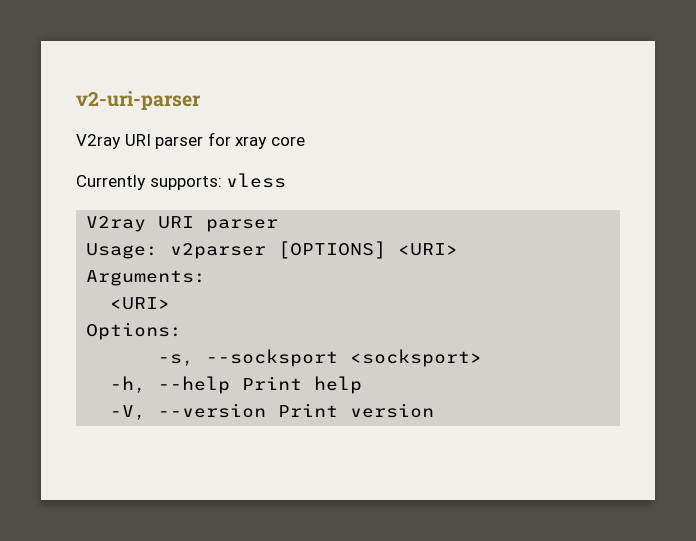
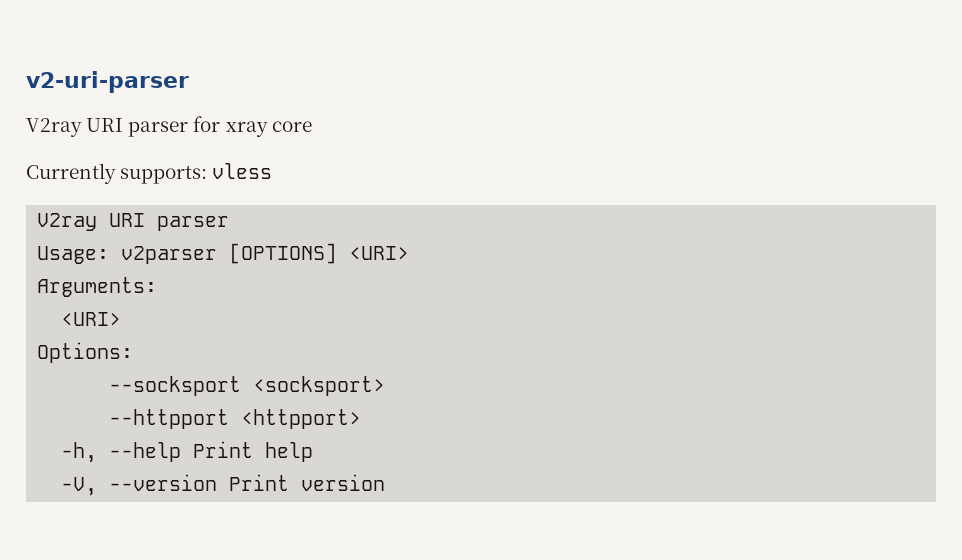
[158,354,195,366] -s, -> (134, 352) none
(483, 358) none -> [109,409,362,429] // --httpport <httpport>

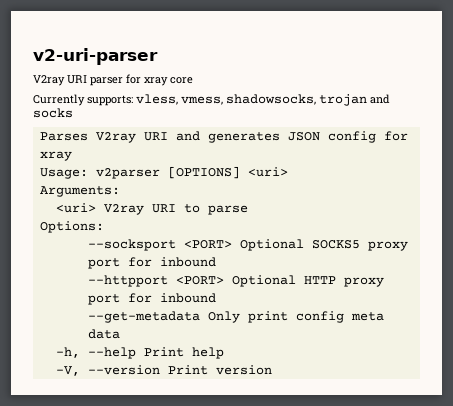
[212,163,273,179] [37,213,230,231] vless // V2ray URI parser -> [136,94,390,106] [33,108,73,118] [39,131,408,143] [39,151,72,161] vless, vmess, shadowsocks, trojan and socks // Parses V2ray URI and generates JSON config for xray
[349,246,410,260] <URI> -> [247,167,288,177] <uri>
[61,312,122,326] [37,342,134,363] [109,376,386,396] [109,409,362,429] <URI> // Options: // --socksport <socksport> // --httpport <httpport> -> [55,203,248,215] [39,221,104,233] [87,239,408,251] [87,257,216,269] [87,275,384,287] [87,293,216,305] [87,311,384,323] [87,329,120,339] <uri> V2ray URI to parse // Options: // --socksport <PORT> Optional SOCKS5 proxy port for inbound // --httpport <PORT> Optional HTTP proxy port for inbound // --get-metadata Only print config meta data

